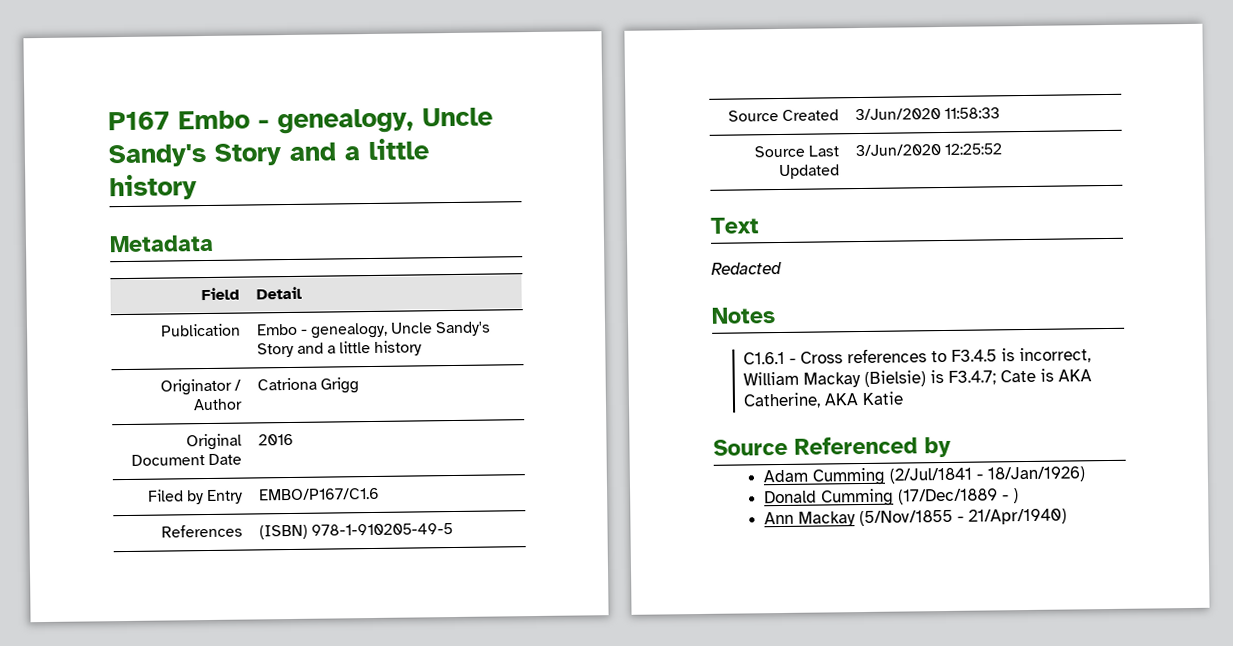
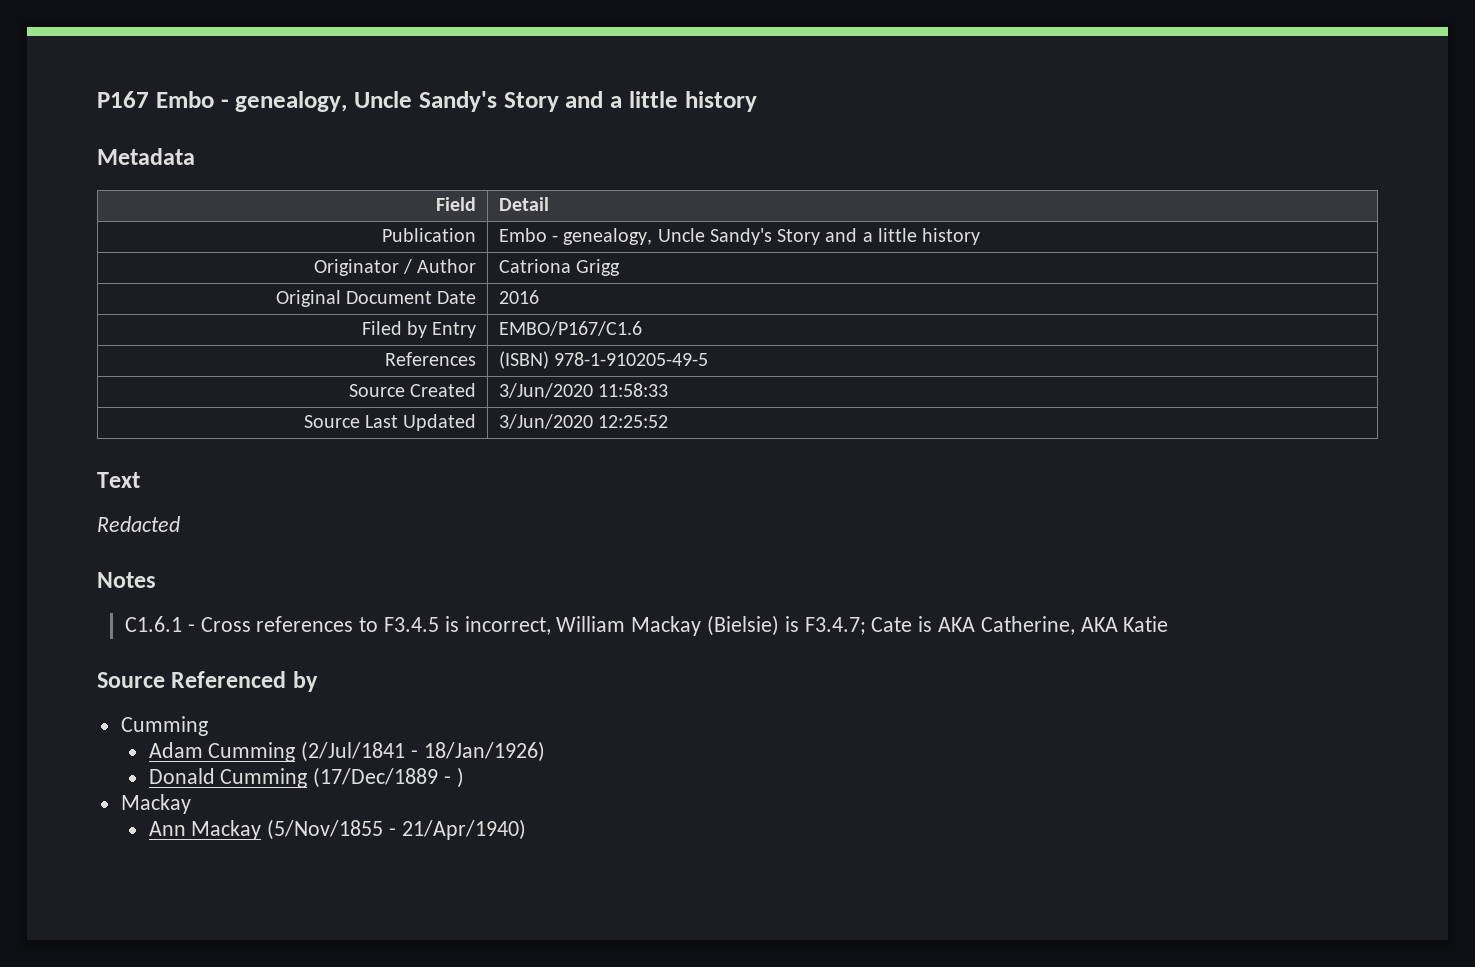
(951, 447) none -> [120,716,208,736] // Cumming
(1020, 496) none -> [120,794,191,814] // Mackay

